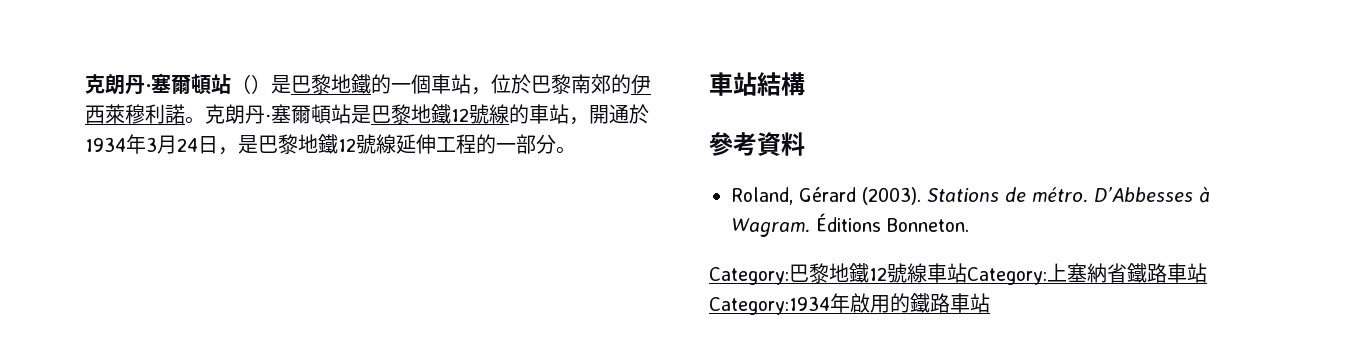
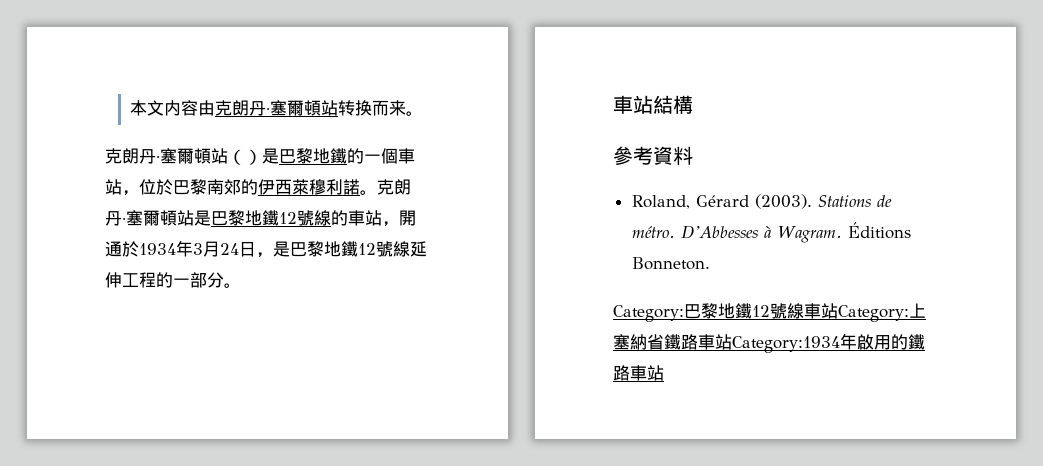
(85, 84) none -> [130,100,424,116] 本文内容由克朗丹·塞爾頓站转换而来。 //

